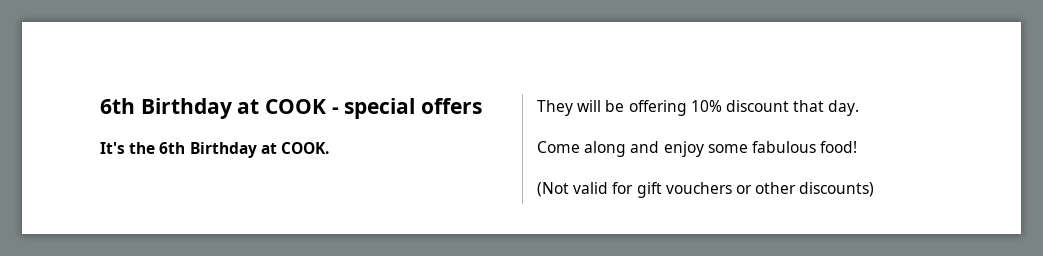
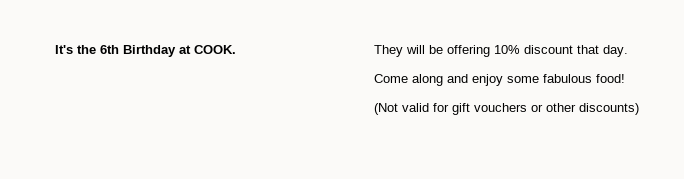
[100,98,483,119] 6th Birthday at COOK - special offers // -> (55, 49) none

